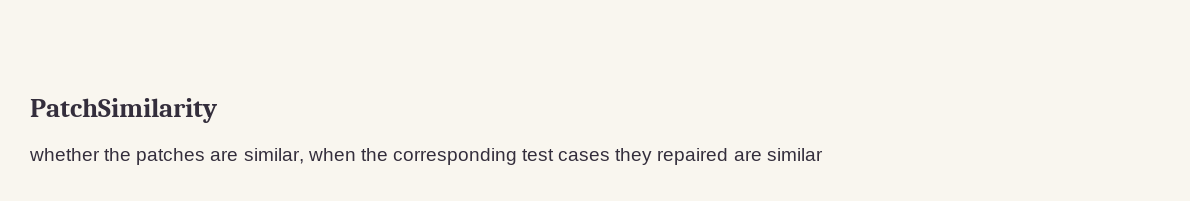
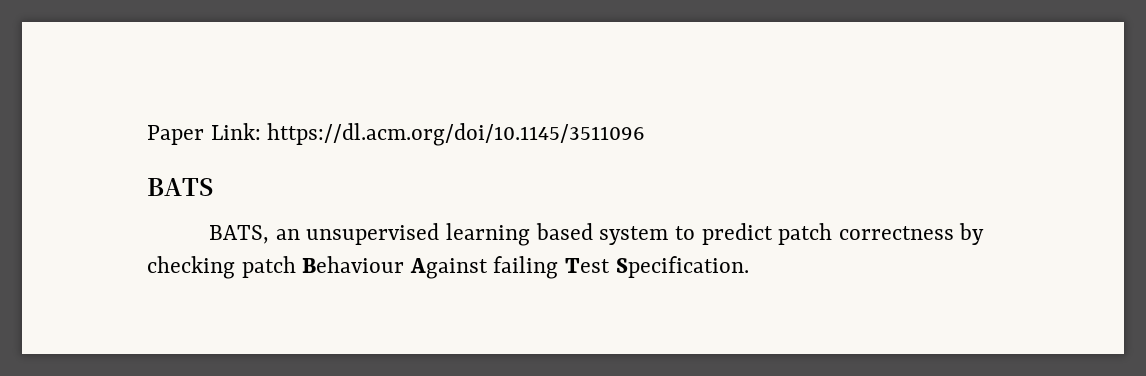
[30,98,218,123] [29,148,823,165] PatchSimilarity // whether the patches are similar, when the corresponding test cases they repaired are similar -> [147,123,646,146] [147,178,213,196] [209,223,985,246] [147,256,749,279] Paper Link: https://dl.acm.org/doi/10.1145/3511096 // BATS // BATS, an unsupervised learning based system to predict patch correctness by checking patch Behaviour Against failing Test Specification.

